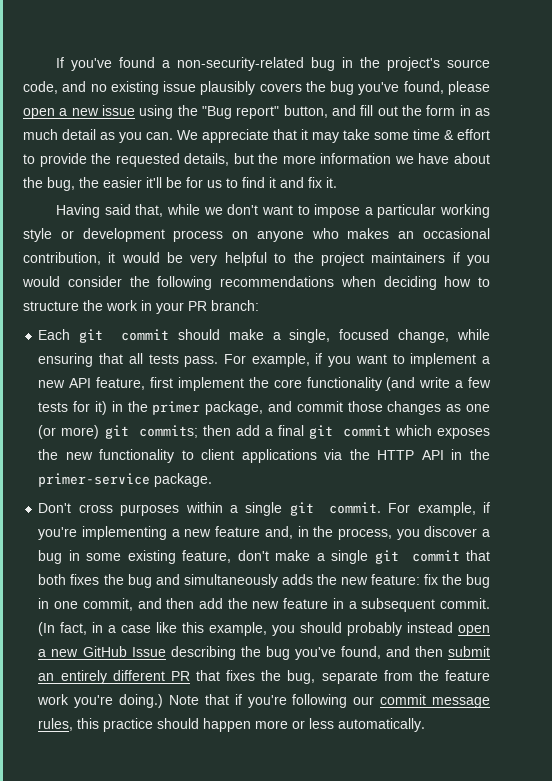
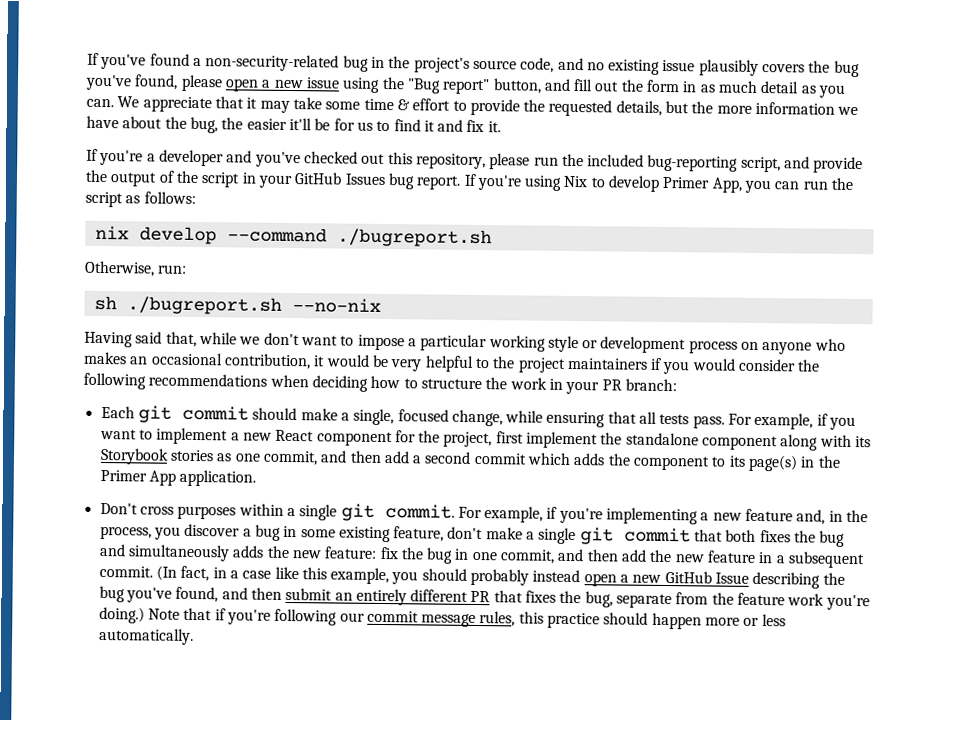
(337, 182) none -> [86,148,864,174] [85,169,855,194] [85,191,196,208] [94,225,492,248] [84,260,188,277] [93,295,381,315] // If you're a developer and you've checked out this repository, please run the included bug-reporting script, and provide the output of the script in your GitHub Issues bug report. If you're using Nix to develop Primer App, you can run the script as follows: // nix develop --command ./bugreport.sh // Otherwise, run: // sh ./bugreport.sh --no-nix
[69,377,491,391] [38,401,491,415] [38,425,491,439] [38,449,490,463] [38,473,213,487] API feature, first implement the core functionality (and write a few tests for it) in the primer package, and commit those changes as one (or more) git commits; then add a final git commit which exposes the new functionality to client applications via the HTTP API in the primer-service package. -> [275,429,872,451] [99,447,841,472] [99,469,257,487] React component for the project, first implement the standalone component along with its Storybook stories as one commit, and then add a second commit which adds the component to its page(s) in the Primer App application.

